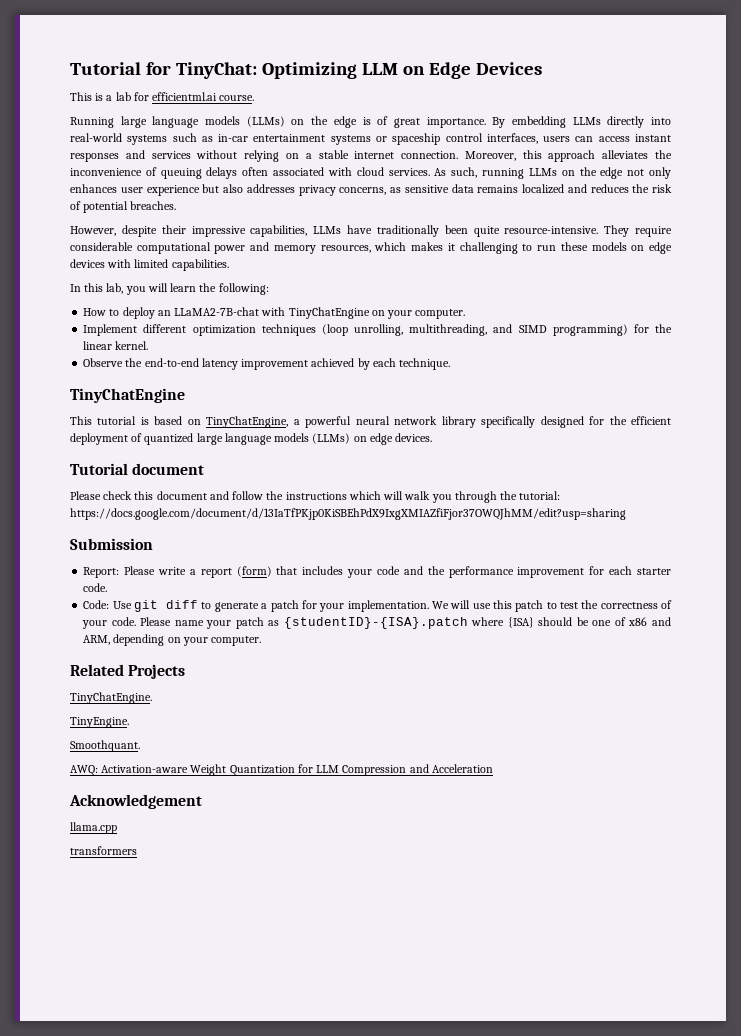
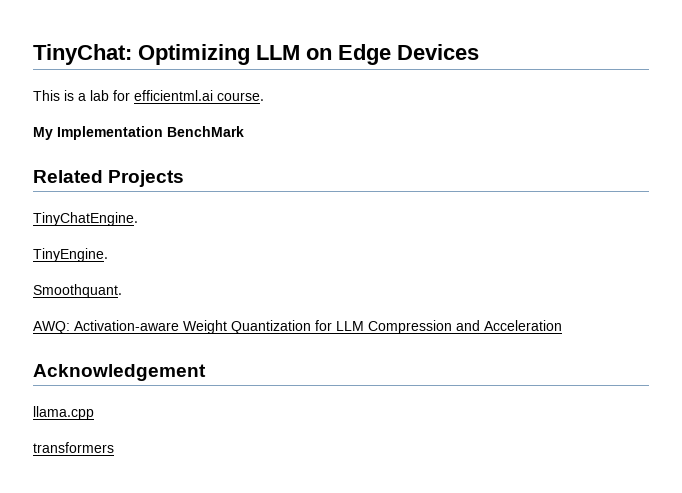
[70,62,171,75] Tutorial for -> (33, 54) none
[70,116,671,128] [70,133,671,145] [70,150,672,162] [70,167,672,179] [70,184,672,196] [70,201,177,213] [70,225,672,237] [70,242,673,254] [70,259,229,271] [70,283,269,295] [83,307,466,319] [83,324,672,336] [83,341,149,350] [83,358,451,370] [70,388,185,403] [70,416,671,428] [70,433,433,445] [70,463,205,475] [70,491,561,503] [70,508,626,520] [70,538,153,550] [83,566,671,578] [83,583,108,592] [83,600,672,612] [82,617,671,629] [83,634,262,646] Running large language models (LLMs) on the edge is of great importance. By embedding LLMs directly into real-world systems such as in-car entertainment systems or spaceship control interfaces, users can access instant responses and services without relying on a stable internet connection. Moreover, this approach alleviates the inconvenience of queuing delays often associated with cloud services. As such, running LLMs on the edge not only enhances user experience but also addresses privacy concerns, as sensitive data remains localized and reduces the risk of potential breaches. // However, despite their impressive capabilities, LLMs have traditionally been quite resource-intensive. They require considerable computational power and memory resources, which makes it challenging to run these models on edge devices with limited capabilities. // In this lab, you will learn the following: // How to deploy an LLaMA2-7B-chat with TinyChatEngine on your computer. // Implement different optimization techniques (loop unrolling, multithreading, and SIMD programming) for the linear kernel. // Observe the end-to-end latency improvement achieved by each technique. // TinyChatEngine // This tutorial is based on TinyChatEngine, a powerful neural network library specifically designed for the efficient deployment of quantized large language models (LLMs) on edge devices. // Tutorial document // Please check this document and follow the instructions which will walk you through the tutorial: https://docs.google.com/document/d/13IaTfPKjp0KiSBEhPdX9IxgXMIAZfiFjor37OWQJhMM/edit?usp=sharing // Submission // Report: Please write a report (form) that includes your code and the performance improvement for each starter code. // Code: Use git diff to generate a patch for your implementation. We will use this patch to test the correctness of your code. Please name your patch as {studentID}-{ISA}.patch where {ISA} should be one of x86 and ARM, depending on your computer. -> [33,126,244,140] My Implementation BenchMark

